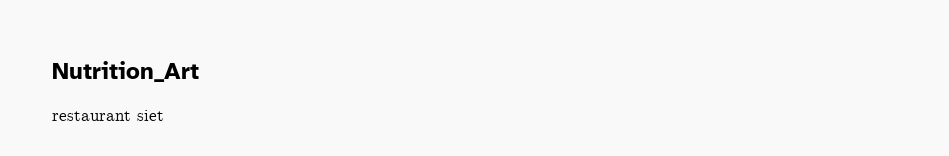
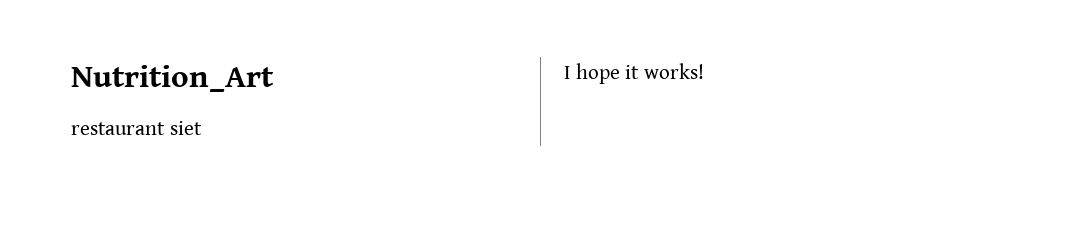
(164, 115) none -> [564,63,705,84] // I hope it works!

